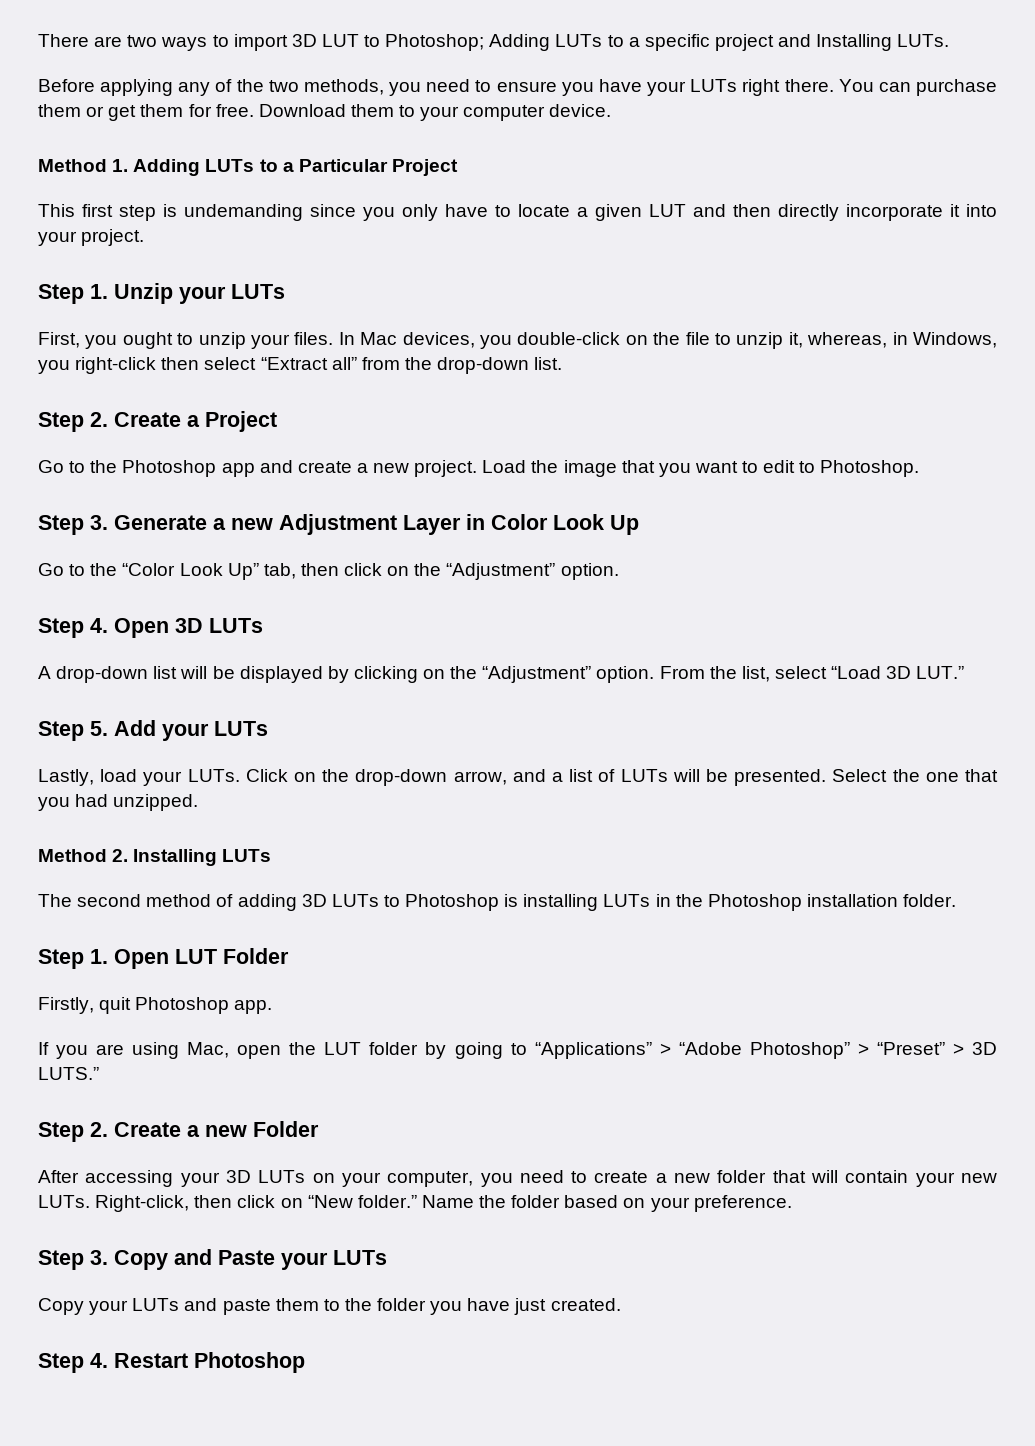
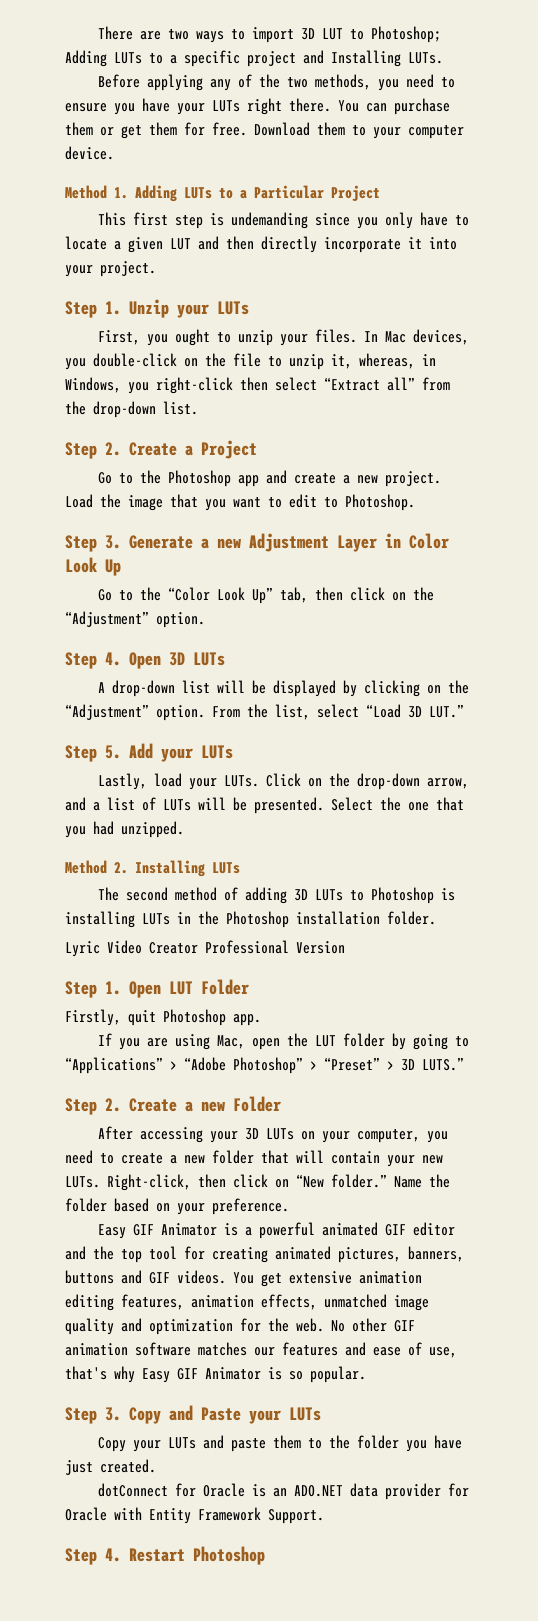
(957, 900) none -> [65,940,345,957] // Lyric Video Creator Professional Version
(792, 1203) none -> [97,1222,455,1239] [65,1246,464,1263] [65,1270,422,1287] [65,1294,429,1311] [65,1318,415,1335] [65,1342,457,1358] [65,1366,366,1383] // Easy GIF Animator is a powerful animated GIF editor and the top tool for creating animated pictures, banners, buttons and GIF videos. You get extensive animation editing features, animation effects, unmatched image quality and optimization for the web. No other GIF animation software matches our features and ease of use, that's why Easy GIF Animator is so popular.
(621, 1304) none -> [97,1483,469,1500] [65,1507,324,1524] // dotConnect for Oracle is an ADO.NET data provider for Oracle with Entity Framework Support.

